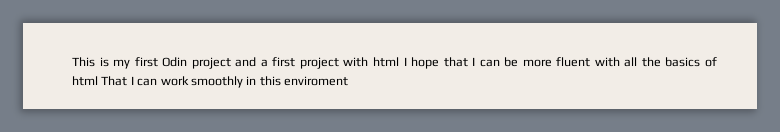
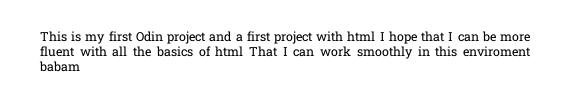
(348, 81) none -> [39,61,80,72] babam

